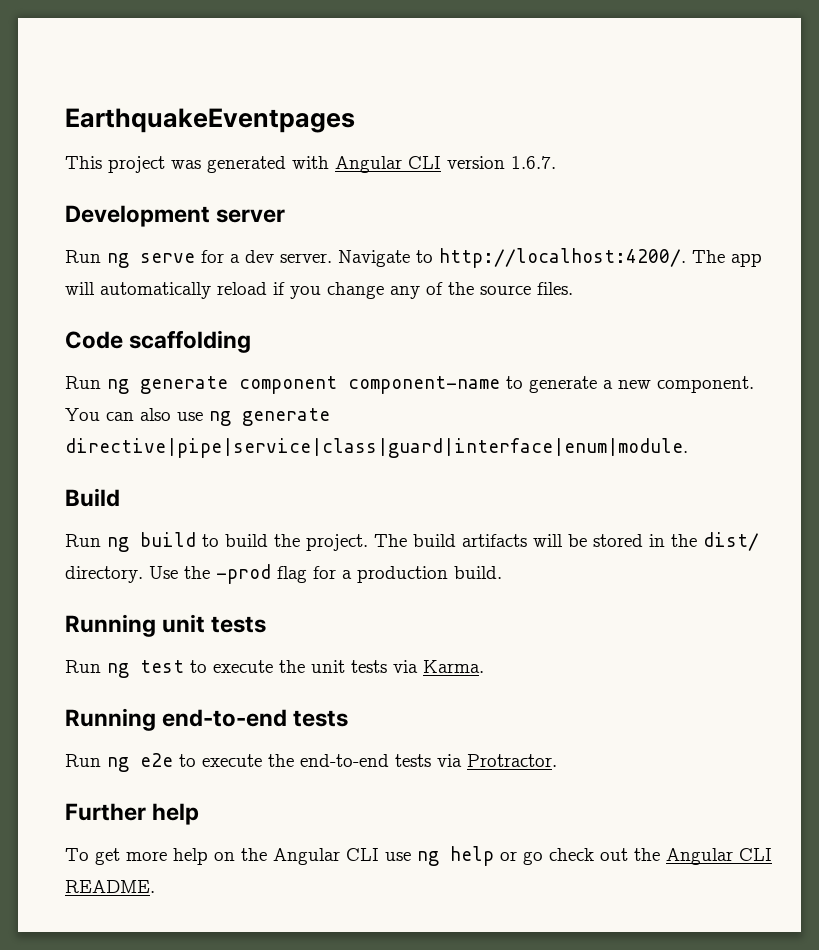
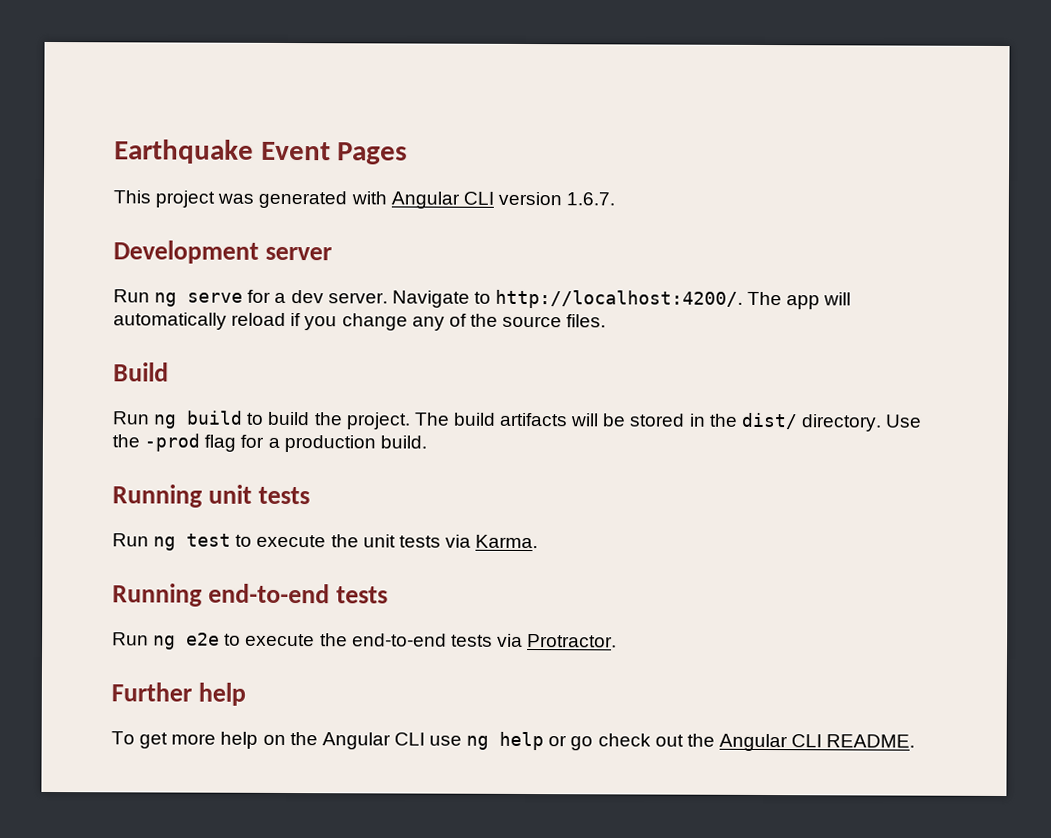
[65,108,355,133] EarthquakeEventpages -> [114,139,409,165] Earthquake Event Pages
[65,330,252,353] [65,376,754,394] [65,408,330,426] [65,438,688,458] // Code scaffolding // Run ng generate component component-name to generate a new component. You can also use ng generate directive|pipe|service|class|guard|interface|enum|module. -> (607, 321) none

